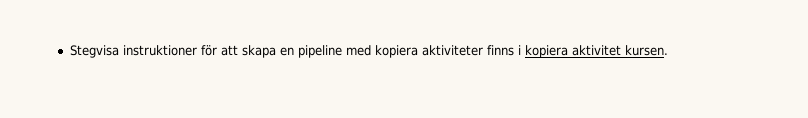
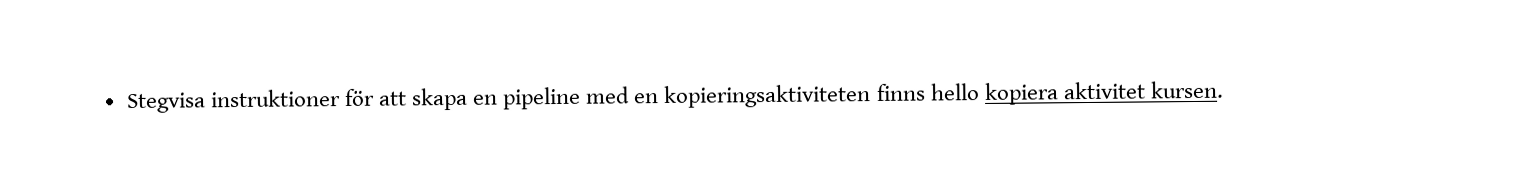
[374,45,521,58] kopiera aktiviteter finns i -> [633,83,980,108] en kopieringsaktiviteten finns hello

